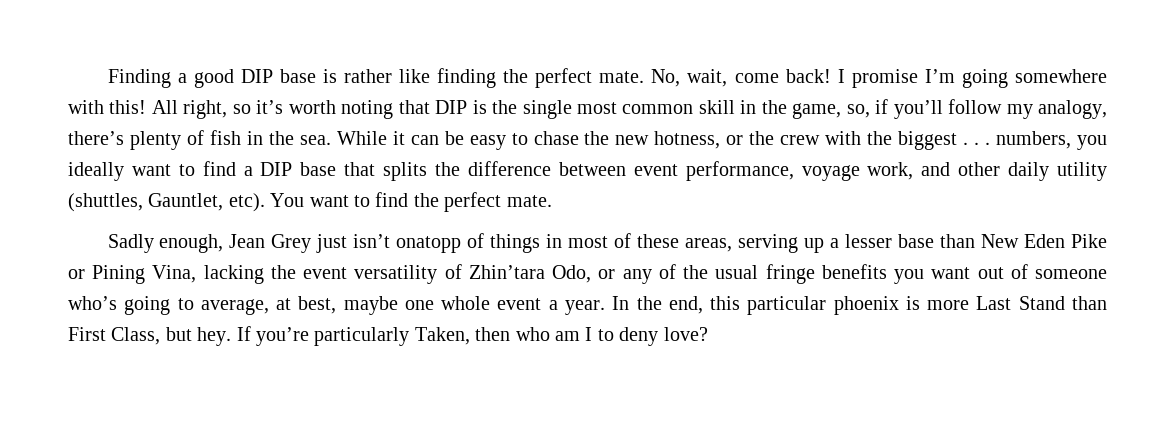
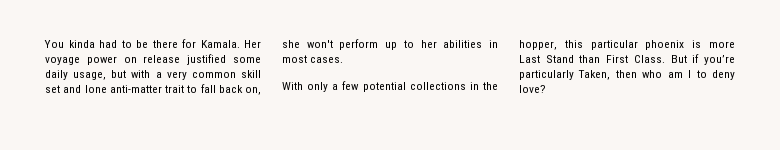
[107,68,1107,88] [68,99,1108,119] [68,130,1107,150] [68,161,1108,181] [68,192,552,212] [107,233,1107,253] [68,264,1107,284] [68,296,703,315] Finding a good DIP base is rather like finding the perfect mate. No, wait, come back! I promise I’m going somewhere with this! All right, so it’s worth noting that DIP is the single most common skill in the game, so, if you’ll follow my analogy, there’s plenty of fish in the sea. While it can be easy to chase the new hotness, or the crew with the biggest . . . numbers, you ideally want to find a DIP base that splits the difference between event performance, voyage work, and other daily utility (shuttles, Gauntlet, etc). You want to find the perfect mate. // Sadly enough, Jean Grey just isn’t onatopp of things in most of these areas, serving up a lesser base than New Eden Pike or Pining Vina, lacking the event versatility of Zhin’tara Odo, or any of the usual fringe benefits you want out of someone who’s going to average, at best, maybe one whole event a year. In the end, -> [44,39,261,48] [45,54,261,65] [45,70,261,80] [45,84,261,95] [282,39,498,50] [282,55,344,63] [282,81,498,92] [519,40,557,50] You kinda had to be there for Kamala. Her voyage power on release justified some daily usage, but with a very common skill set and lone anti-matter trait to fall back on, she won't perform up to her abilities in most cases. // With only a few potential collections in the hopper,
[111,326,251,346] Class, but hey. If -> [633,54,700,63] Class. But if

